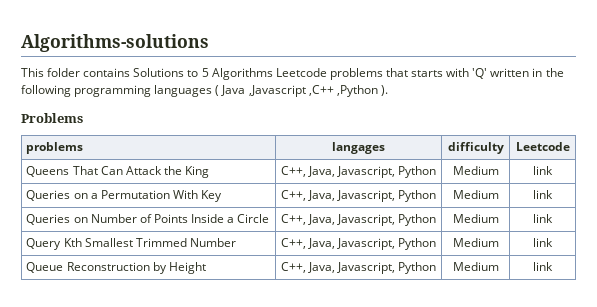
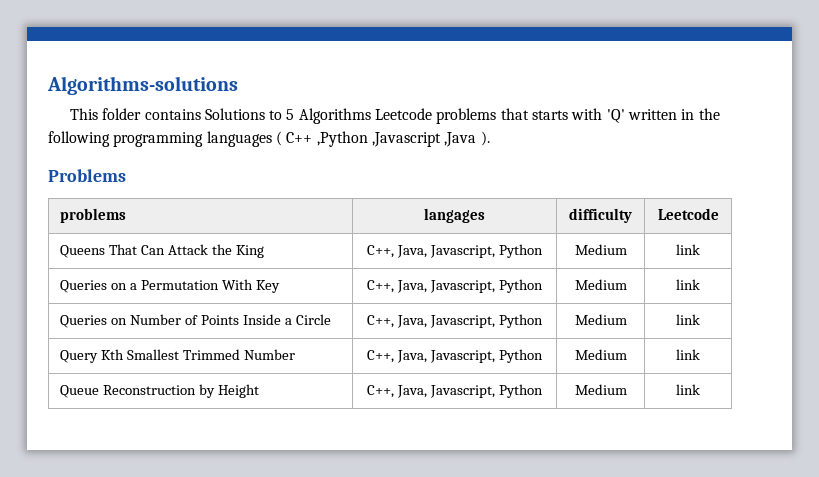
[221,85,378,97] Java ,Javascript ,C++ ,Python -> [286,131,477,147] C++ ,Python ,Javascript ,Java

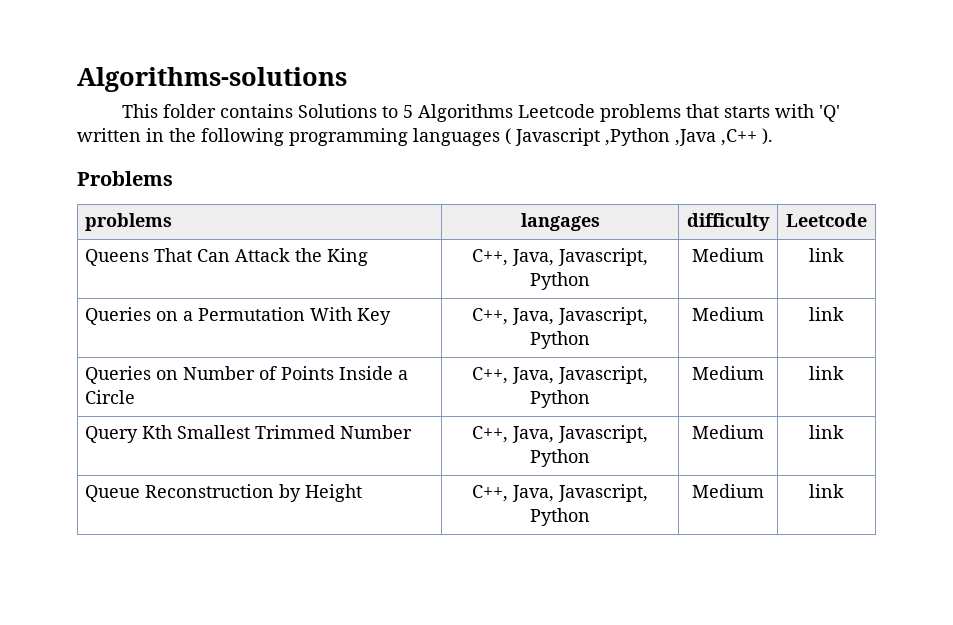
[286,131,477,147] C++ ,Python ,Javascript ,Java -> [515,128,757,146] Javascript ,Python ,Java ,C++

